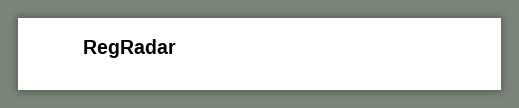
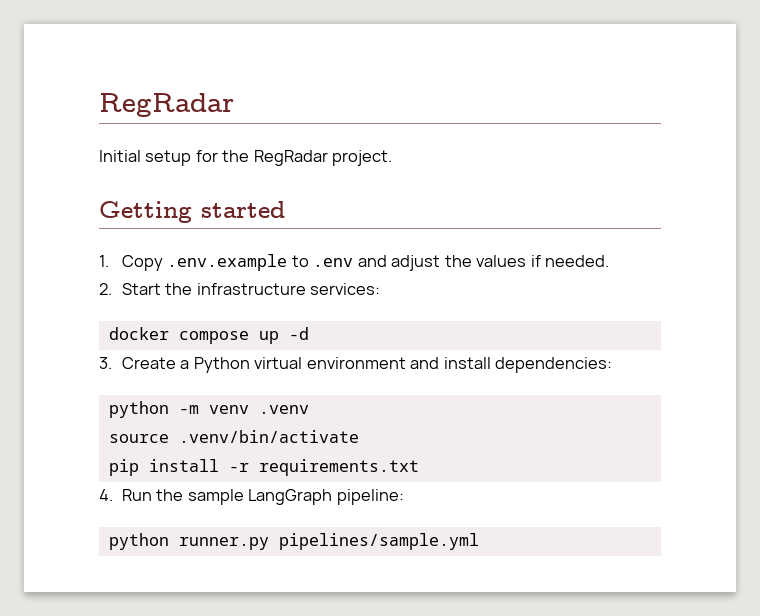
[83,39,176,58] RegRadar -> [99,93,234,117] [99,150,393,166] [99,201,285,223] [99,254,610,271] [99,283,381,295] [108,327,309,344] [99,357,613,373] [108,401,309,418] [108,430,359,443] [108,459,419,476] [99,489,404,505] [108,533,479,550] RegRadar // Initial setup for the RegRadar project. // Getting started // 1. Copy .env.example to .env and adjust the values if needed. // 2. Start the infrastructure services: // docker compose up -d // 3. Create a Python virtual environment and install dependencies: // python -m venv .venv // source .venv/bin/activate // pip install -r requirements.txt // 4. Run the sample LangGraph pipeline: // python runner.py pipelines/sample.yml

